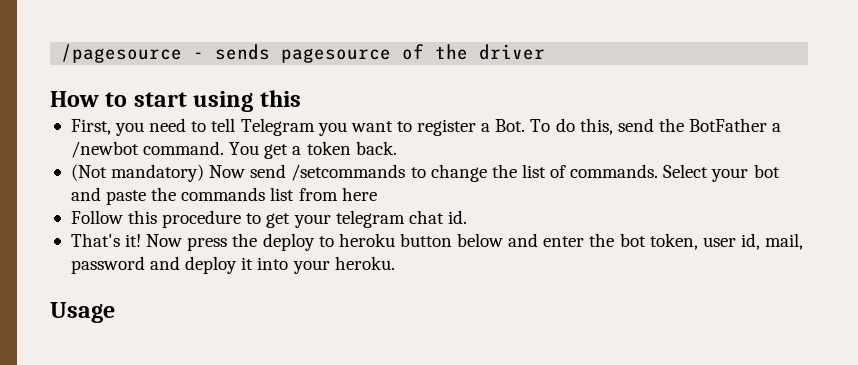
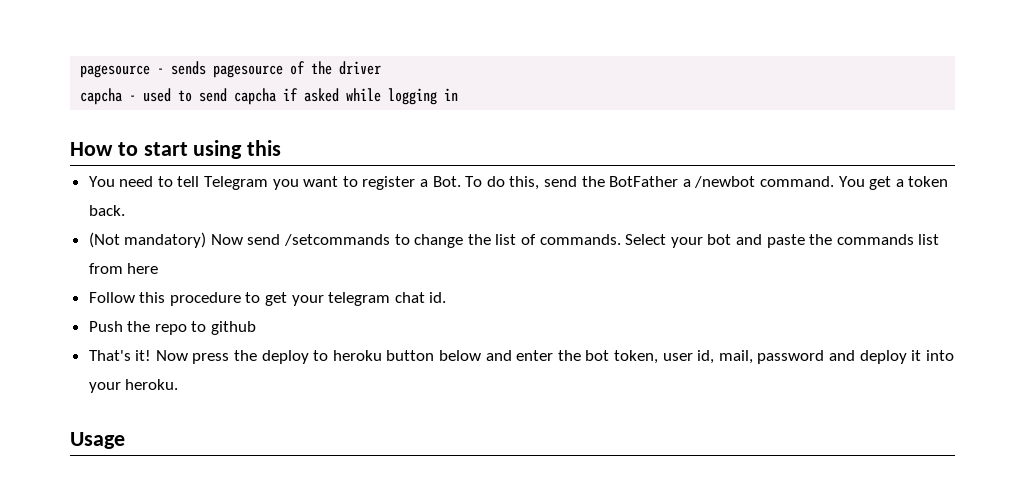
[61,44,183,63] /pagesource -> [80,65,151,78] pagesource
(546, 52) none -> [80,88,459,105] // capcha - used to send capcha if asked while logging in
[70,119,145,136] First, you -> [88,176,115,187] You
(467, 217) none -> [88,321,257,335] // Push the repo to github

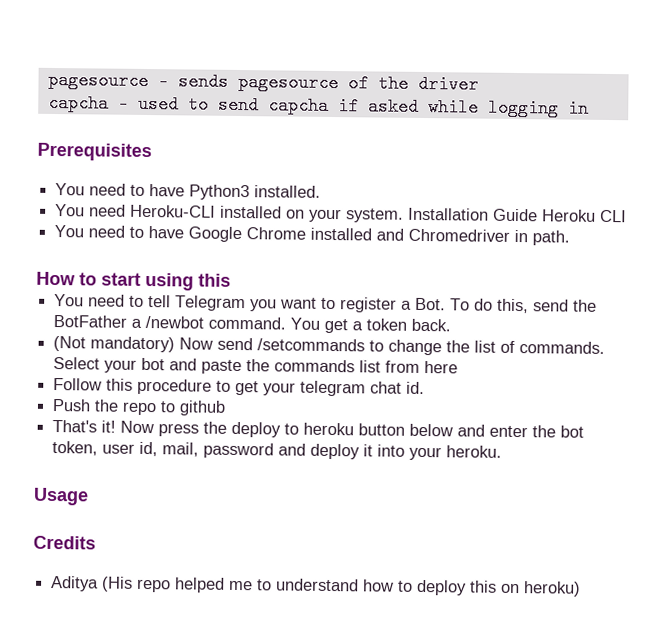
(459, 94) none -> [37,142,152,162] [55,183,322,201] [55,204,628,223] [54,225,571,246] // Prerequisites // You need to have Python3 installed. // You need Heroku-CLI installed on your system. Installation Guide Heroku CLI // You need to have Google Chrome installed and Chromedriver in path.
(125, 440) none -> [33,535,96,550] [50,575,582,597] // Credits // Aditya (His repo helped me to understand how to deploy this on heroku)

